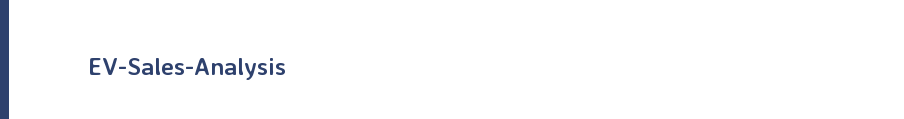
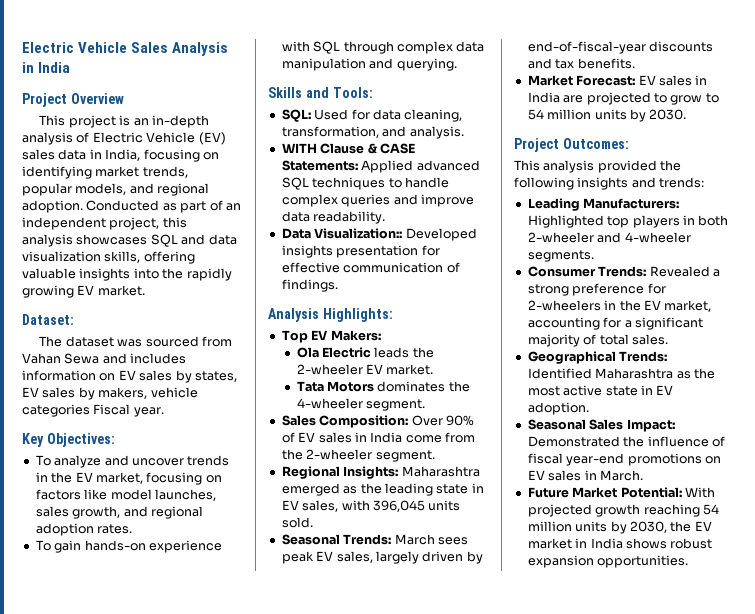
[88,58,286,80] EV-Sales-Analysis -> [22,42,229,56] [22,62,71,73] [22,93,124,107] [39,115,209,128] [22,132,226,145] [22,149,219,162] [22,166,188,179] [22,183,210,196] [22,200,241,213] [22,217,187,230] [22,234,237,247] [22,251,195,264] [22,268,232,281] [22,285,145,298] [22,314,74,325] [39,336,232,347] [22,353,187,364] [22,370,237,383] [22,387,198,400] [22,404,164,417] [22,433,115,447] [35,455,230,468] [35,472,222,485] [35,489,216,501] [35,506,203,519] [35,523,133,536] [35,540,222,553] [281,41,485,54] [281,58,457,71] [268,87,373,98] [281,109,463,122] [281,126,464,139] [281,143,415,154] [281,160,480,173] [281,177,449,190] [281,194,474,207] [281,211,386,224] [281,228,477,241] [281,245,440,258] [281,262,460,273] [281,279,338,292] [268,308,393,322] [281,330,381,343] [296,347,434,358] [296,364,434,375] [296,381,470,392] [296,398,426,411] [281,415,474,428] [281,432,475,443] [281,449,435,462] [281,466,480,479] [281,483,484,496] [281,500,461,512] [281,517,313,528] [281,534,468,545] [281,551,483,564] [527,41,714,54] [527,58,635,69] [527,75,708,86] [527,92,719,105] [527,109,687,122] [514,138,629,152] [514,160,682,173] [514,177,705,190] [527,198,680,211] [527,215,729,228] [527,232,691,243] [527,250,594,262] [527,266,720,277] [527,283,666,296] [527,300,712,312] [527,317,703,330] [527,334,668,347] [527,351,668,364] [527,368,715,379] [527,385,674,396] [527,402,589,415] [527,419,675,432] [527,436,725,447] [527,453,721,466] [527,470,643,481] [527,487,715,498] [527,504,719,517] [527,521,712,534] [527,538,713,549] [527,555,689,568] Electric Vehicle Sales Analysis in India // Project Overview // This project is an in-depth analysis of Electric Vehicle (EV) sales data in India, focusing on identifying market trends, popular models, and regional adoption. Conducted as part of an independent project, this analysis showcases SQL and data visualization skills, offering valuable insights into the rapidly growing EV market. // Dataset: // The dataset was sourced from Vahan Sewa and includes information on EV sales by states, EV sales by makers, vehicle categories Fiscal year. // Key Objectives: // To analyze and uncover trends in the EV market, focusing on factors like model launches, sales growth, and regional adoption rates. // To gain hands-on experience with SQL through complex data manipulation and querying. // Skills and Tools: // SQL: Used for data cleaning, transformation, and analysis. // WITH Clause & CASE Statements: Applied advanced SQL techniques to handle complex queries and improve data readability. // Data Visualization:: Developed insights presentation for effective communication of findings. // Analysis Highlights: // Top EV Makers: // Ola Electric leads the 2-wheeler EV market. // Tata Motors dominates the 4-wheeler segment. // Sales Composition: Over 90% of EV sales in India come from the 2-wheeler segment. // Regional Insights: Maharashtra emerged as the leading state in EV sales, with 396,045 units sold. // Seasonal Trends: March sees peak EV sales, largely driven by end-of-fiscal-year discounts and tax benefits. // Market Forecast: EV sales in India are projected to grow to 54 million units by 2030. // Project Outcomes: // This analysis provided the following insights and trends: // Leading Manufacturers: Highlighted top players in both 2-wheeler and 4-wheeler segments. // Consumer Trends: Revealed a strong preference for 2-wheelers in the EV market, accounting for a significant majority of total sales. // Geographical Trends: Identified Maharashtra as the most active state in EV adoption. // Seasonal Sales Impact: Demonstrated the influence of fiscal year-end promotions on EV sales in March. // Future Market Potential: With projected growth reaching 54 million units by 2030, the EV market in India shows robust expansion opportunities.

